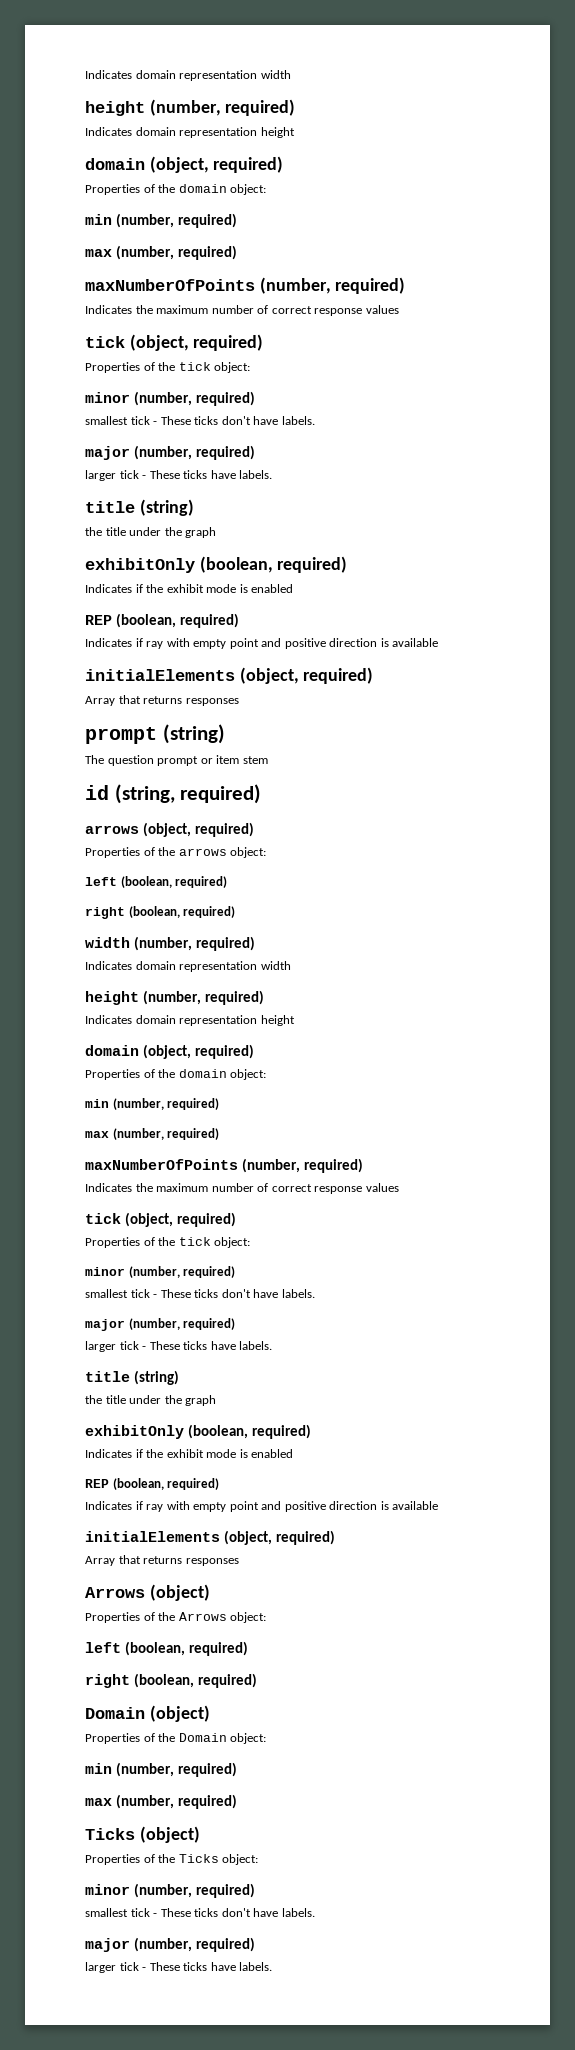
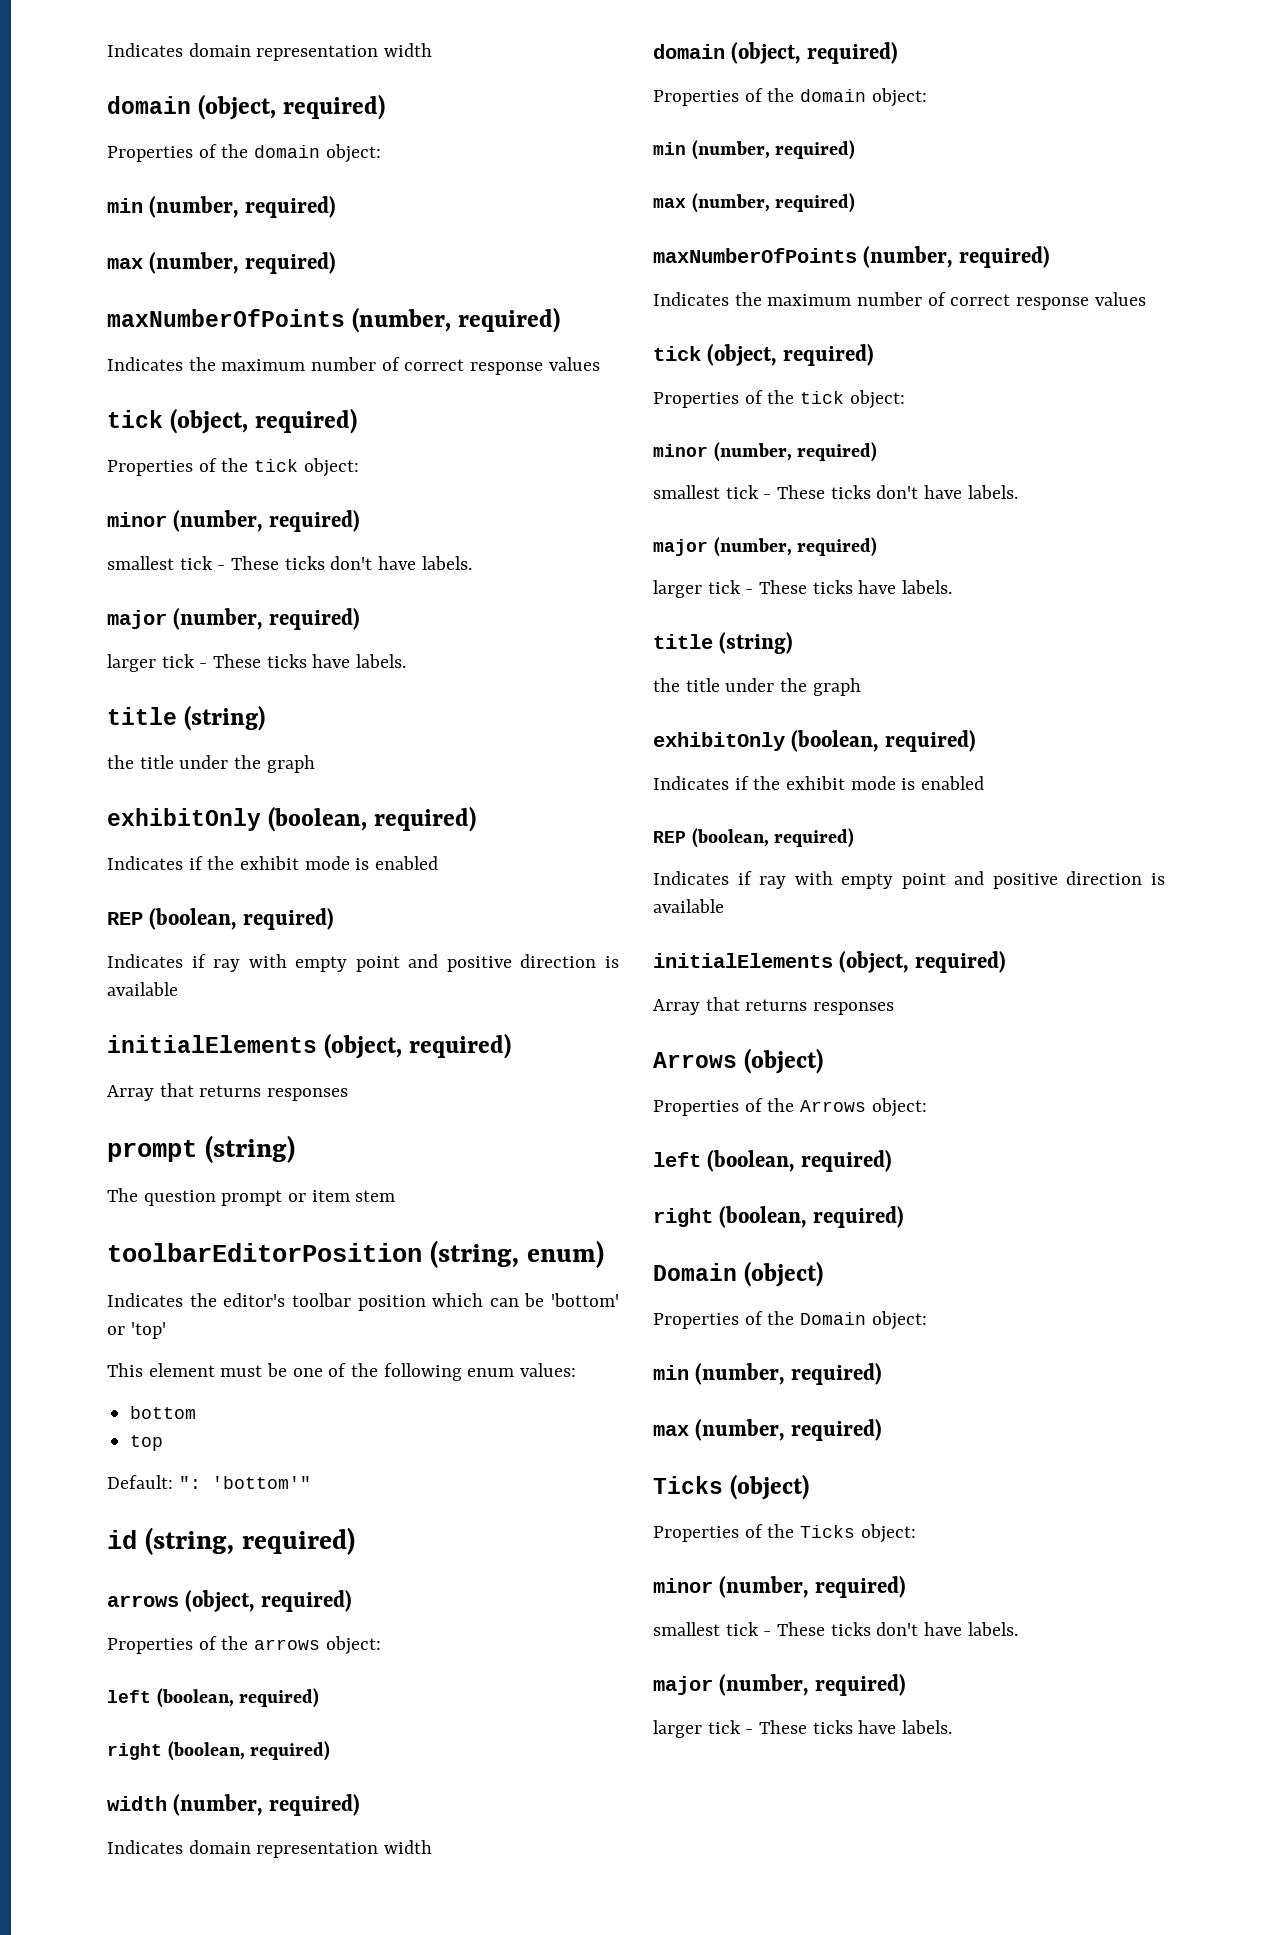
[85,70,291,81] [85,99,296,116] [85,127,295,138] Indicates domain representation width // height (number, required) // Indicates domain representation height -> [107,43,433,61] Indicates domain representation width
(268, 760) none -> [107,1240,604,1268] [107,1293,619,1311] [107,1322,166,1339] [107,1363,577,1381] [130,1406,197,1419] [130,1435,164,1451] [107,1475,311,1489] // toolbarEditorPosition (string, enum) // Indicates the editor's toolbar position which can be 'bottom' or 'top' // This element must be one of the following enum values: // bottom // top // Default: ": 'bottom'"
[85,990,265,1005] [85,1015,295,1026] // height (number, required) // Indicates domain representation height -> (433, 1847) none

